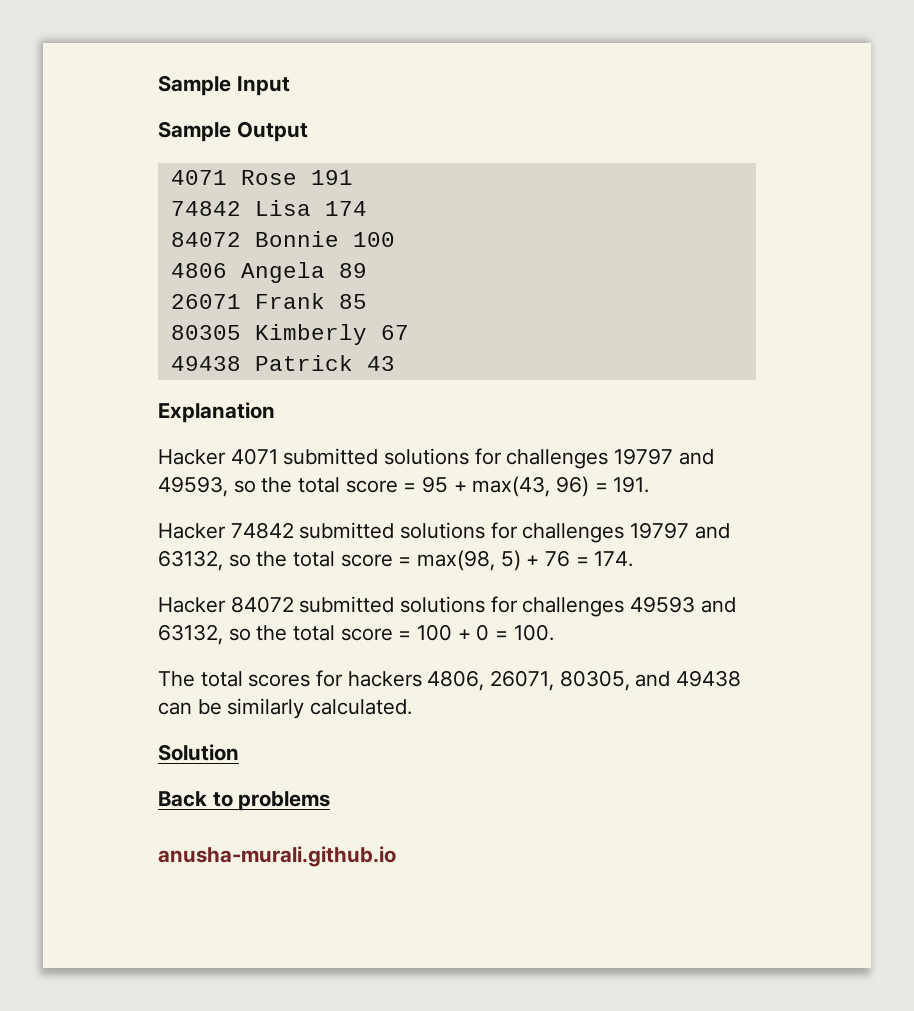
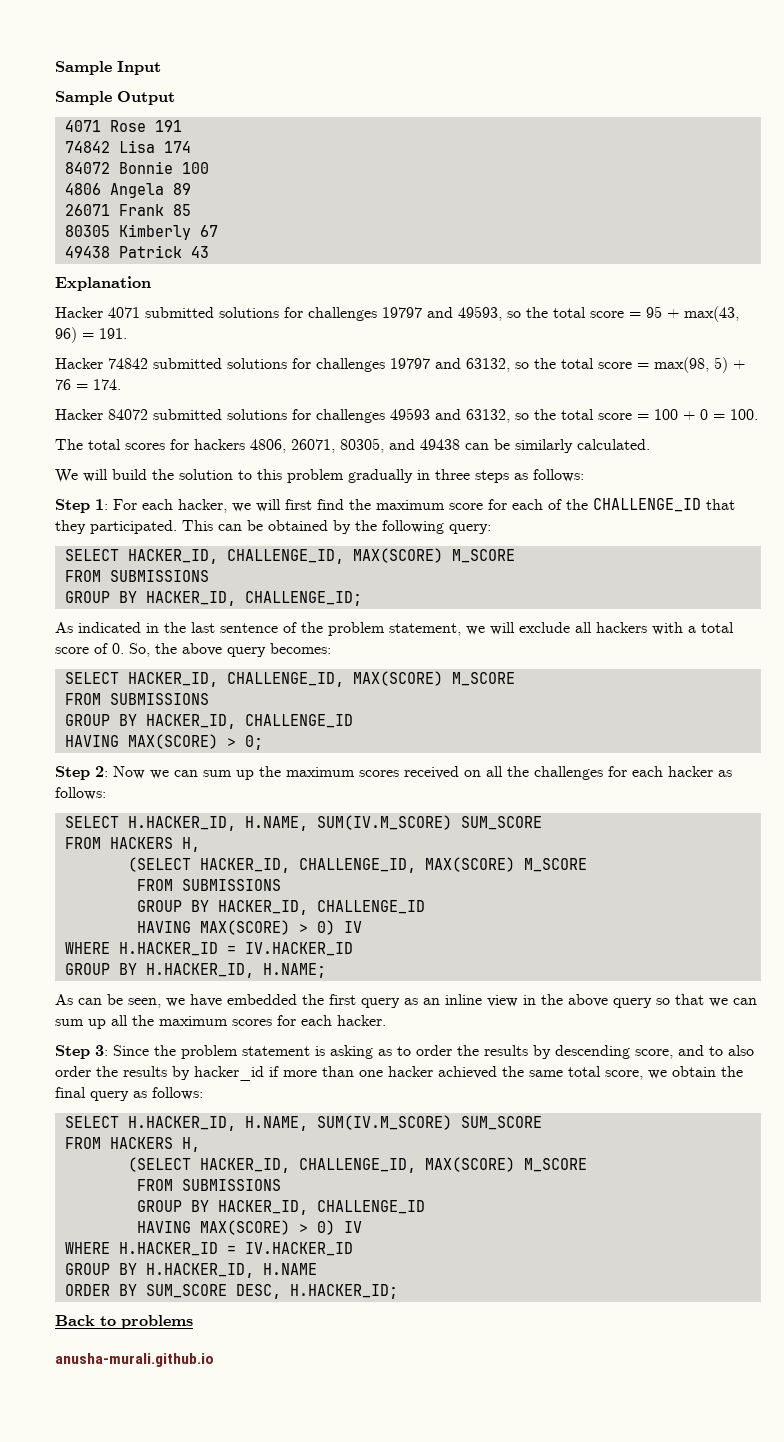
[158,744,239,761] Solution -> [55,469,584,483] [55,498,735,513] [55,520,491,534] [64,548,515,564] [64,570,209,582] [64,591,362,606] [55,622,734,636] [55,643,331,657] [64,671,515,687] [64,693,209,705] [64,714,353,729] [64,734,263,750] [55,766,732,780] [55,787,106,800] [64,815,542,831] [64,837,200,852] [127,857,587,873] [136,879,281,891] [136,900,425,915] [136,920,362,935] [64,942,353,956] [64,963,326,978] [55,994,757,1008] [55,1015,386,1029] [55,1045,754,1059] [55,1066,743,1081] [55,1087,203,1101] [64,1115,542,1131] [64,1137,200,1152] [127,1157,587,1173] [136,1179,281,1191] [136,1200,425,1215] [136,1220,362,1235] [64,1242,353,1256] [64,1263,317,1278] [64,1284,398,1299] We will build the solution to this problem gradually in three steps as follows: // Step 1: For each hacker, we will first find the maximum score for each of the CHALLENGE_ID that they participated. This can be obtained by the following query: // SELECT HACKER_ID, CHALLENGE_ID, MAX(SCORE) M_SCORE // FROM SUBMISSIONS // GROUP BY HACKER_ID, CHALLENGE_ID; // As indicated in the last sentence of the problem statement, we will exclude all hackers with a total score of 0. So, the above query becomes: // SELECT HACKER_ID, CHALLENGE_ID, MAX(SCORE) M_SCORE // FROM SUBMISSIONS // GROUP BY HACKER_ID, CHALLENGE_ID // HAVING MAX(SCORE) > 0; // Step 2: Now we can sum up the maximum scores received on all the challenges for each hacker as follows: // SELECT H.HACKER_ID, H.NAME, SUM(IV.M_SCORE) SUM_SCORE // FROM HACKERS H, // (SELECT HACKER_ID, CHALLENGE_ID, MAX(SCORE) M_SCORE // FROM SUBMISSIONS // GROUP BY HACKER_ID, CHALLENGE_ID // HAVING MAX(SCORE) > 0) IV // WHERE H.HACKER_ID = IV.HACKER_ID // GROUP BY H.HACKER_ID, H.NAME; // As can be seen, we have embedded the first query as an inline view in the above query so that we can sum up all the maximum scores for each hacker. // Step 3: Since the problem statement is asking as to order the results by descending score, and to also order the results by hacker_id if more than one hacker achieved the same total score, we obtain the final query as follows: // SELECT H.HACKER_ID, H.NAME, SUM(IV.M_SCORE) SUM_SCORE // FROM HACKERS H, // (SELECT HACKER_ID, CHALLENGE_ID, MAX(SCORE) M_SCORE // FROM SUBMISSIONS // GROUP BY HACKER_ID, CHALLENGE_ID // HAVING MAX(SCORE) > 0) IV // WHERE H.HACKER_ID = IV.HACKER_ID // GROUP BY H.HACKER_ID, H.NAME // ORDER BY SUM_SCORE DESC, H.HACKER_ID;

